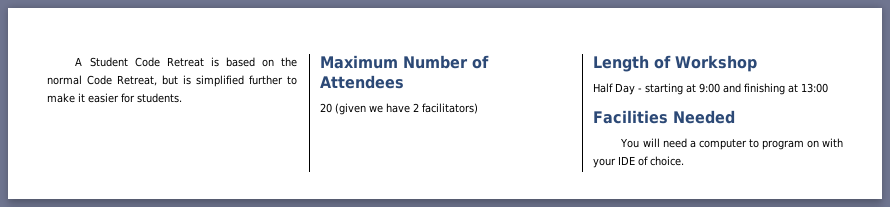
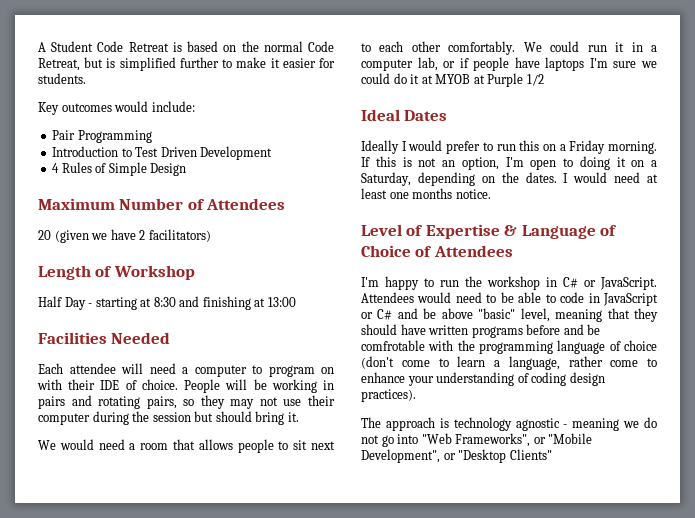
(182, 98) none -> [38,101,195,115] [52,130,152,143] [52,146,273,160] [52,162,187,176] // Key outcomes would include: // Pair Programming // Introduction to Test Driven Development // 4 Rules of Simple Design
[699,83,720,93] 9:00 -> [153,297,176,307] 8:30
[620,138,640,148] You -> [38,363,116,374] Each attendee
[593,158,616,168] your -> [68,379,96,390] their
(684, 161) none -> [184,379,335,393] [38,395,335,409] [38,411,299,425] [38,439,336,453] [361,41,657,55] [361,57,657,71] [361,73,544,87] [361,109,448,121] [361,140,657,154] [361,156,657,170] [361,172,658,186] [361,188,491,199] [361,224,618,239] [361,245,513,257] [361,276,657,290] [361,292,659,306] [361,308,658,322] [361,324,601,338] [361,340,657,354] [361,356,657,370] [361,372,605,386] [361,389,416,402] [361,417,657,431] [361,433,593,447] [361,449,552,463] People will be working in pairs and rotating pairs, so they may not use their computer during the session but should bring it. // We would need a room that allows people to sit next to each other comfortably. We could run it in a computer lab, or if people have laptops I'm sure we could do it at MYOB at Purple 1/2 // Ideal Dates // Ideally I would prefer to run this on a Friday morning. If this is not an option, I'm open to doing it on a Saturday, depending on the dates. I would need at least one months notice. // Level of Expertise & Language of Choice of Attendees // I'm happy to run the workshop in C# or JavaScript. Attendees would need to be able to code in JavaScript or C# and be above "basic" level, meaning that they should have written programs before and be comfrotable with the programming language of choice (don't come to learn a language, rather come to enhance your understanding of coding design practices). // The approach is technology agnostic - meaning we do not go into "Web Frameworks", or "Mobile Development", or "Desktop Clients"

